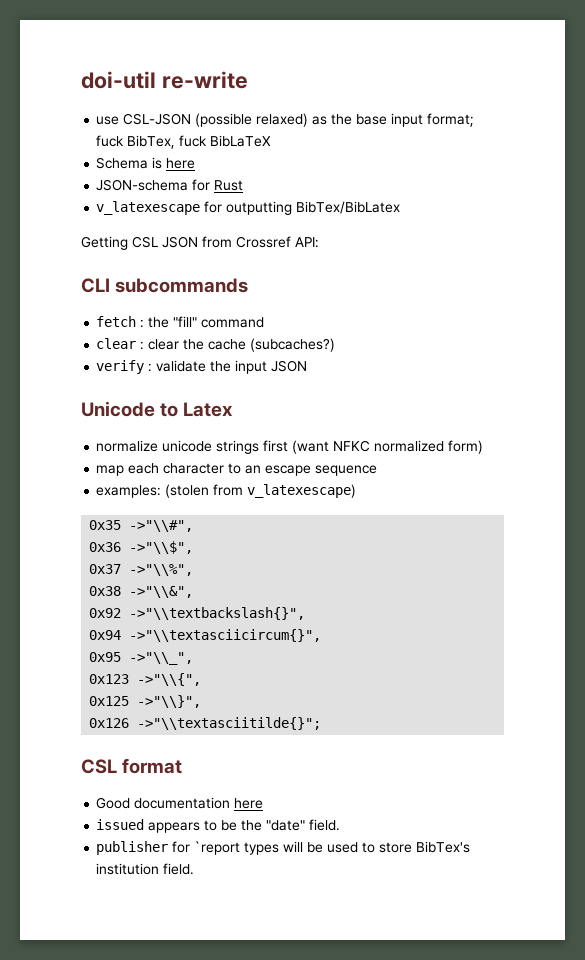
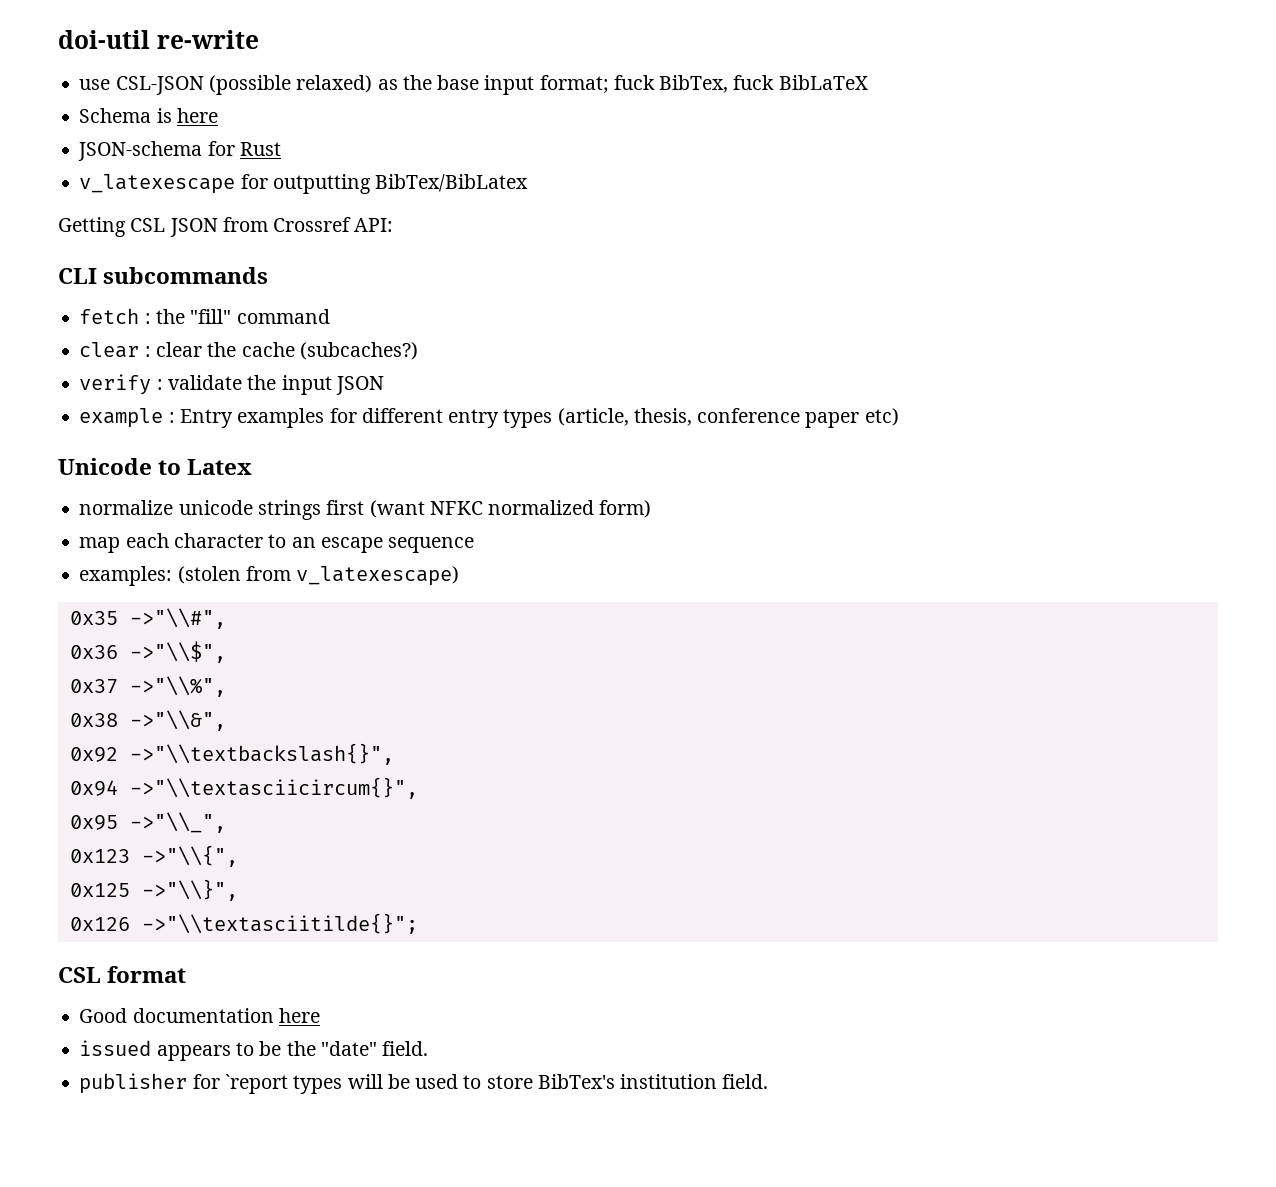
(308, 366) none -> [79,408,899,428] // example : Entry examples for different entry types (article, thesis, conference paper etc)

